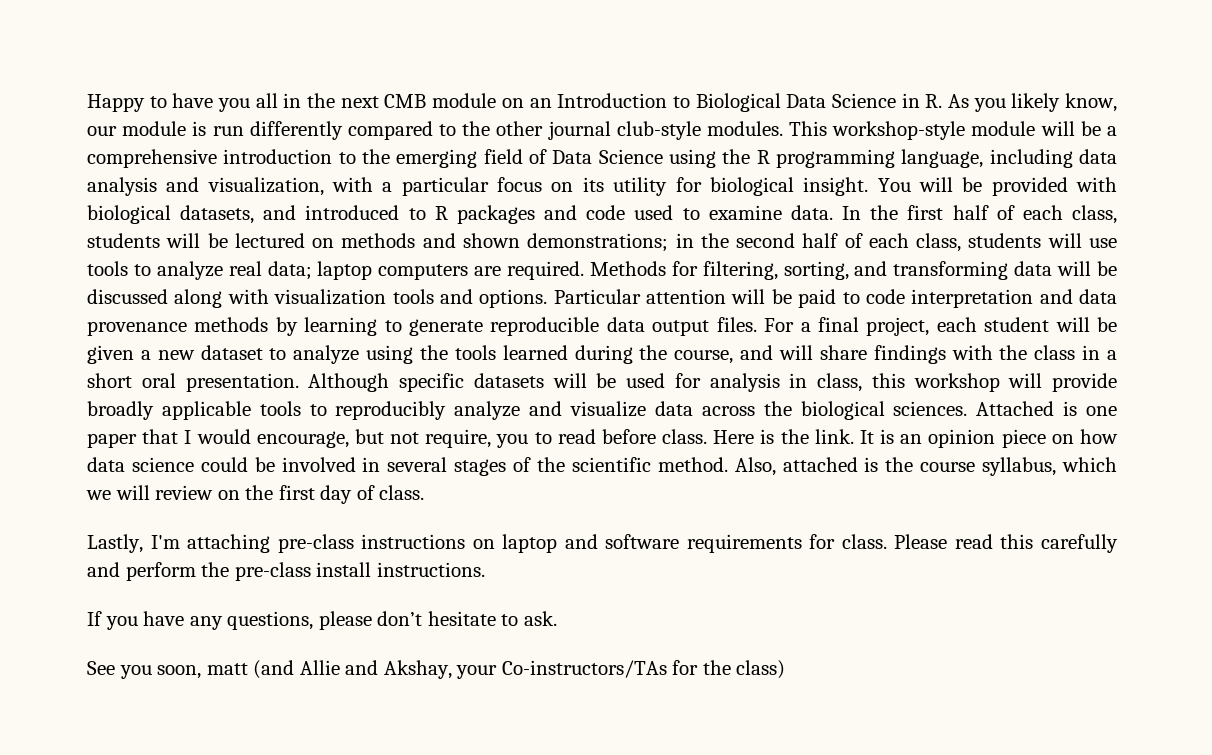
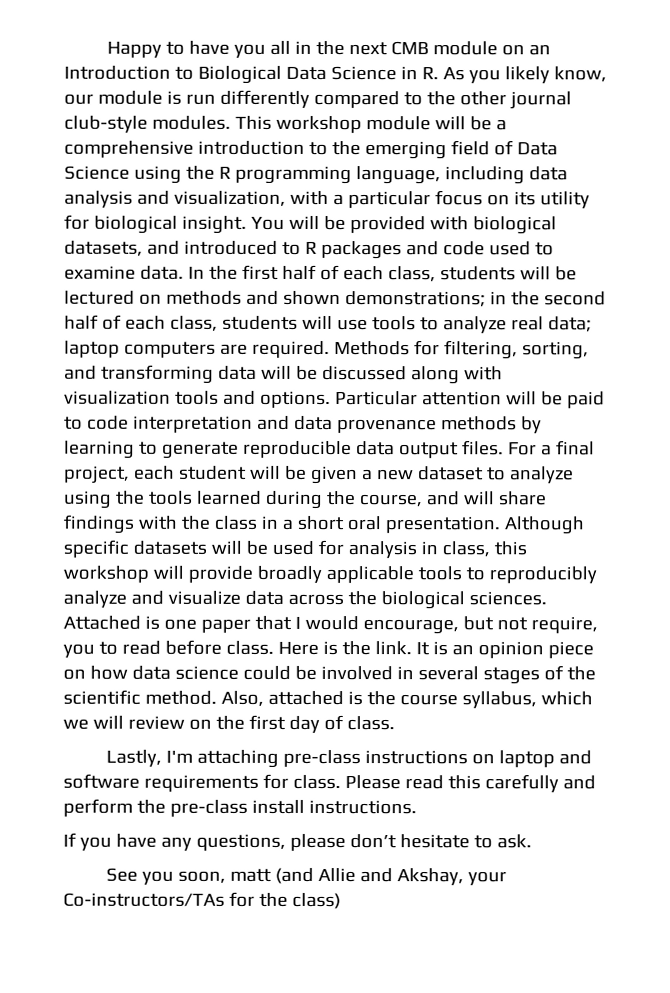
[832,121,966,140] workshop-style -> [275,115,362,134] workshop

